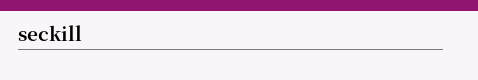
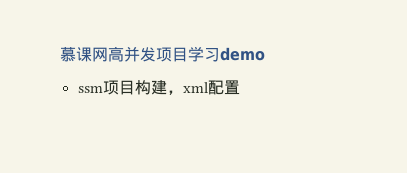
[18,25,82,41] seckill -> [60,46,265,62] [77,80,240,95] 慕课网高并发项目学习demo // ssm项目构建，xml配置

